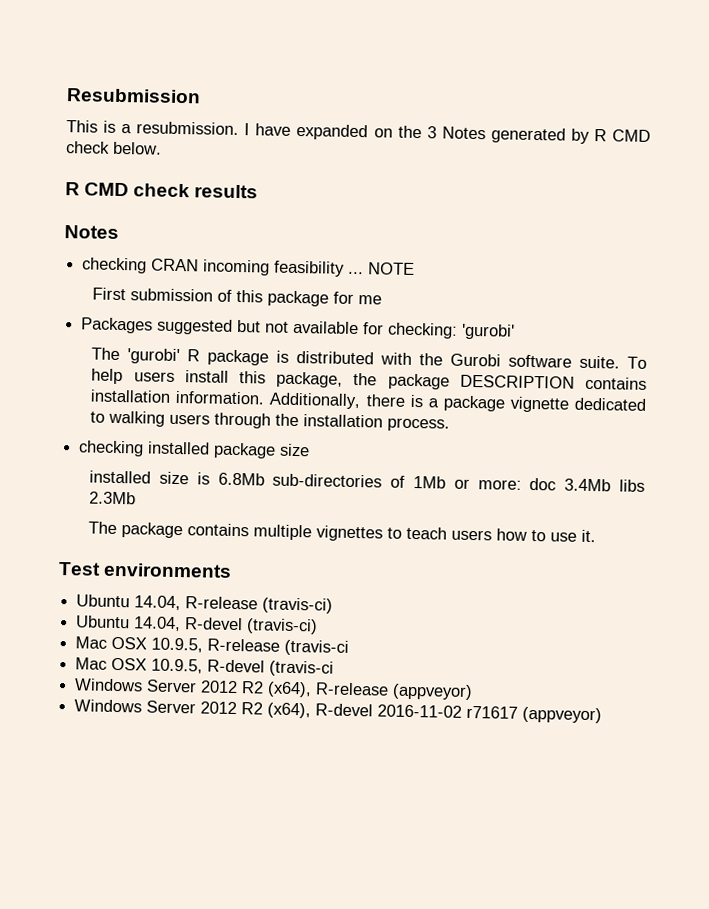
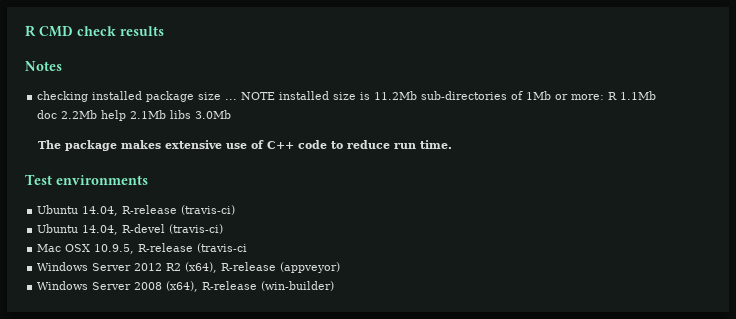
[66,88,201,104] [66,120,651,144] [66,141,162,155] Resubmission // This is a resubmission. I have expanded on the 3 Notes generated by R CMD check below. // -> (25, 31) none
[82,257,416,277] [92,287,383,307] [81,317,516,340] [91,347,647,369] [91,368,647,390] [90,389,646,413] [90,410,451,432] // checking CRAN incoming feasibility ... NOTE // First submission of this package for me // Packages suggested but not available for checking: 'gurobi' // The 'gurobi' R package is distributed with the Gurobi software suite. To help users install this package, the package DESCRIPTION contains installation information. Additionally, there is a package vignette dedicated to walking users through the installation process. -> (62, 66) none
(311, 450) // -> [225,92,276,100] ... NOTE
[217,472,265,486] 6.8Mb -> [374,91,418,100] 11.2Mb
[529,477,646,492] [89,491,137,505] [88,521,597,543] doc 3.4Mb libs 2.3Mb // The package contains multiple vignettes to teach users how to use it. -> [608,91,657,100] [37,110,232,121] [38,140,453,151] R 1.1Mb doc 2.2Mb help 2.1Mb libs 3.0Mb // The package makes extensive use of C++ code to reduce run time.
[75,657,335,677] // Mac OSX 10.9.5, R-devel (travis-ci -> (248, 248) none
[200,701,603,724] 2012 R2 (x64), R-devel 2016-11-02 r71617 (appveyor) -> [134,281,335,292] 2008 (x64), R-release (win-builder)

